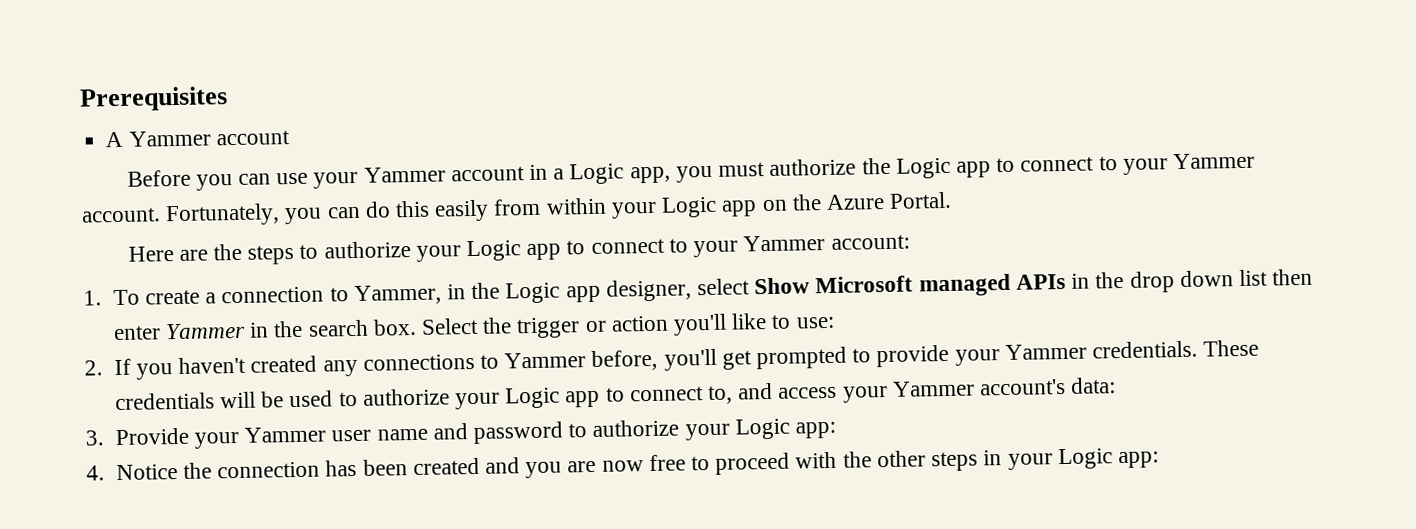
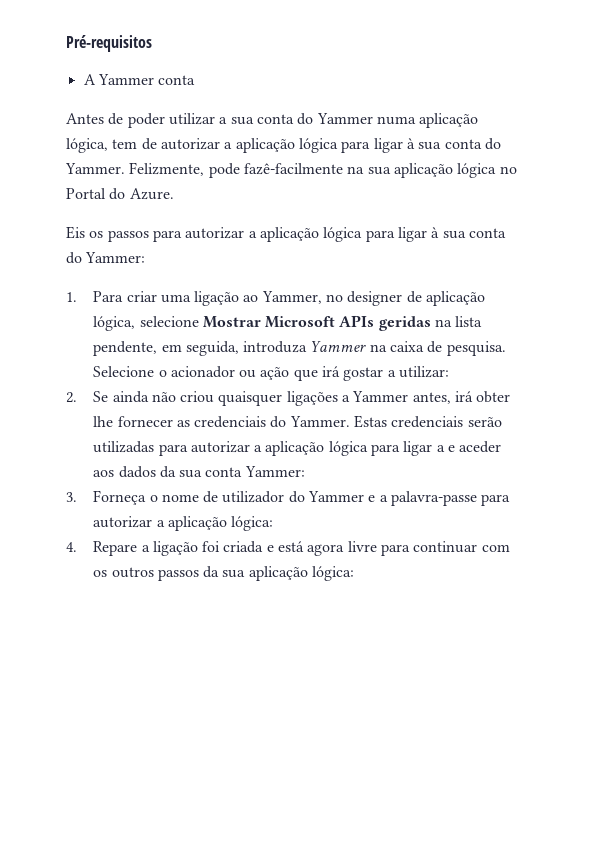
[79,86,228,112] Prerequisites -> [66,35,152,52] Pré-requisitos
[215,130,290,146] [126,152,1255,191] [81,191,953,227] [127,234,910,265] [83,268,1314,306] [112,313,835,341] [84,339,1260,380] [114,377,1117,411] [85,418,837,449] [86,448,1159,481] account // Before you can use your Yammer account in a Logic app, you must authorize the Logic app to connect to your Yammer account. Fortunately, you can do this easily from within your Logic app on the Azure Portal. // Here are the steps to authorize your Logic app to connect to your Yammer account: // 1. To create a connection to Yammer, in the Logic app designer, select Show Microsoft managed APIs in the drop down list then enter Yammer in the search box. Select the trigger or action you'll like to use: // 2. If you haven't created any connections to Yammer before, you'll get prompted to provide your Yammer credentials. These credentials will be used to authorize your Logic app to connect to, and access your Yammer account's data: // 3. Provide your Yammer user name and password to authorize your Logic app: // 4. Notice the connection has been created and you are now free to proceed with the other steps in your Logic app: -> [158,75,196,85] [66,113,479,128] [66,138,501,153] [65,162,517,178] [66,188,174,200] [66,226,506,242] [66,252,146,264] [66,291,486,306] [93,315,483,331] [93,341,506,356] [93,366,450,381] [66,391,511,406] [93,415,502,428] [93,441,502,456] [93,466,305,478] [66,490,511,506] [93,516,274,531] [66,541,510,556] [93,566,355,581] conta // Antes de poder utilizar a sua conta do Yammer numa aplicação lógica, tem de autorizar a aplicação lógica para ligar à sua conta do Yammer. Felizmente, pode fazê-facilmente na sua aplicação lógica no Portal do Azure. // Eis os passos para autorizar a aplicação lógica para ligar à sua conta do Yammer: // 1. Para criar uma ligação ao Yammer, no designer de aplicação lógica, selecione Mostrar Microsoft APIs geridas na lista pendente, em seguida, introduza Yammer na caixa de pesquisa. Selecione o acionador ou ação que irá gostar a utilizar: // 2. Se ainda não criou quaisquer ligações a Yammer antes, irá obter lhe fornecer as credenciais do Yammer. Estas credenciais serão utilizadas para autorizar a aplicação lógica para ligar a e aceder aos dados da sua conta Yammer: // 3. Forneça o nome de utilizador do Yammer e a palavra-passe para autorizar a aplicação lógica: // 4. Repare a ligação foi criada e está agora livre para continuar com os outros passos da sua aplicação lógica:

